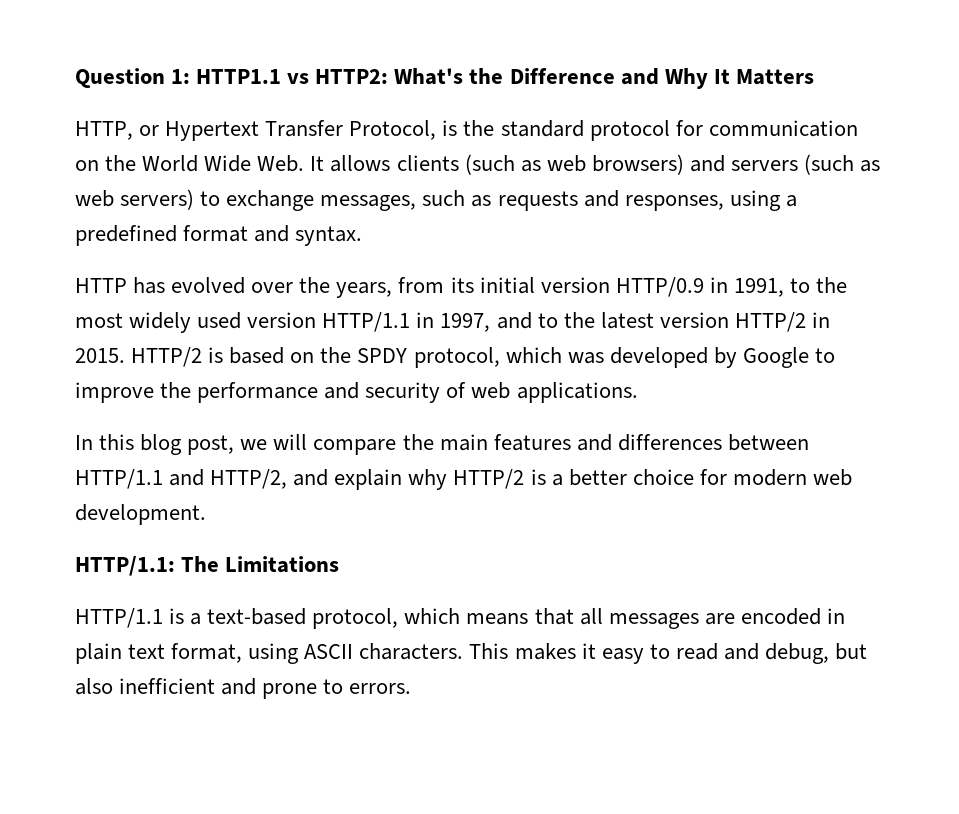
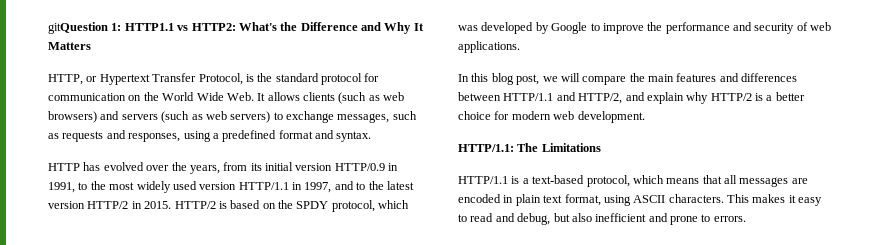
[75,68,165,88] Question -> [48,22,108,34] gitQuestion

